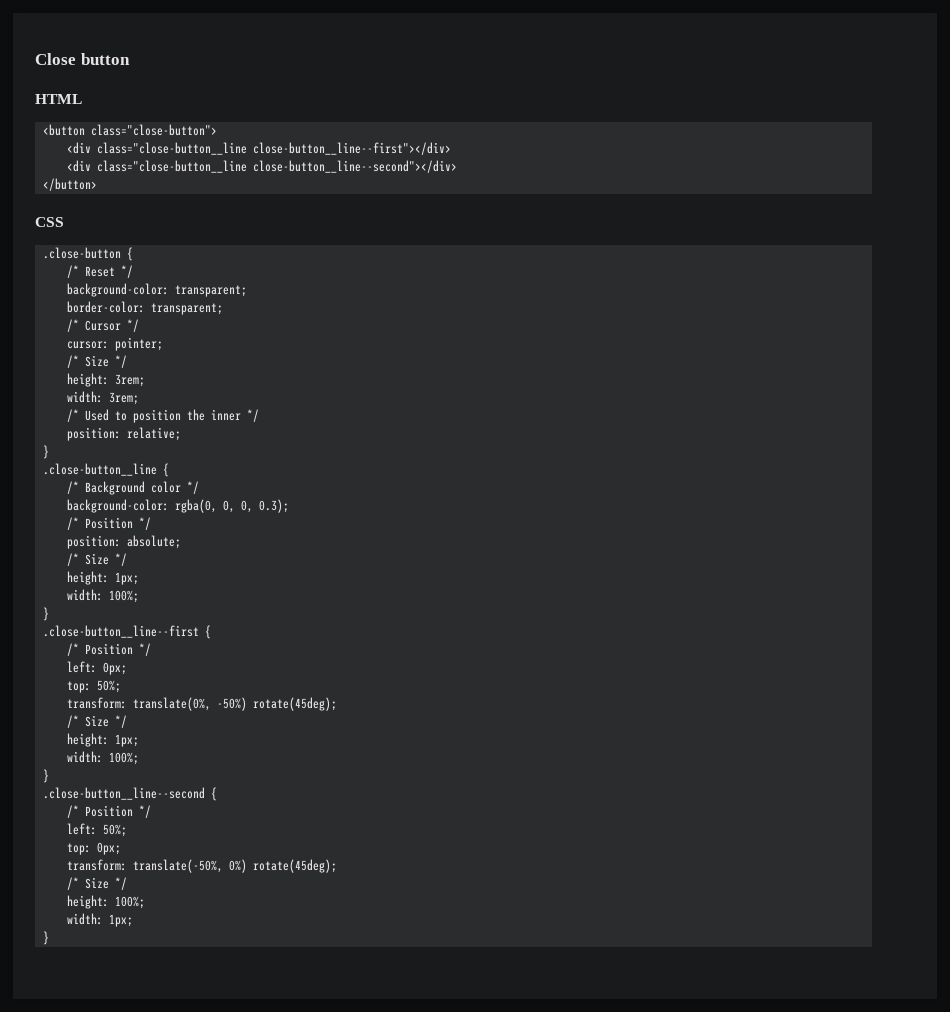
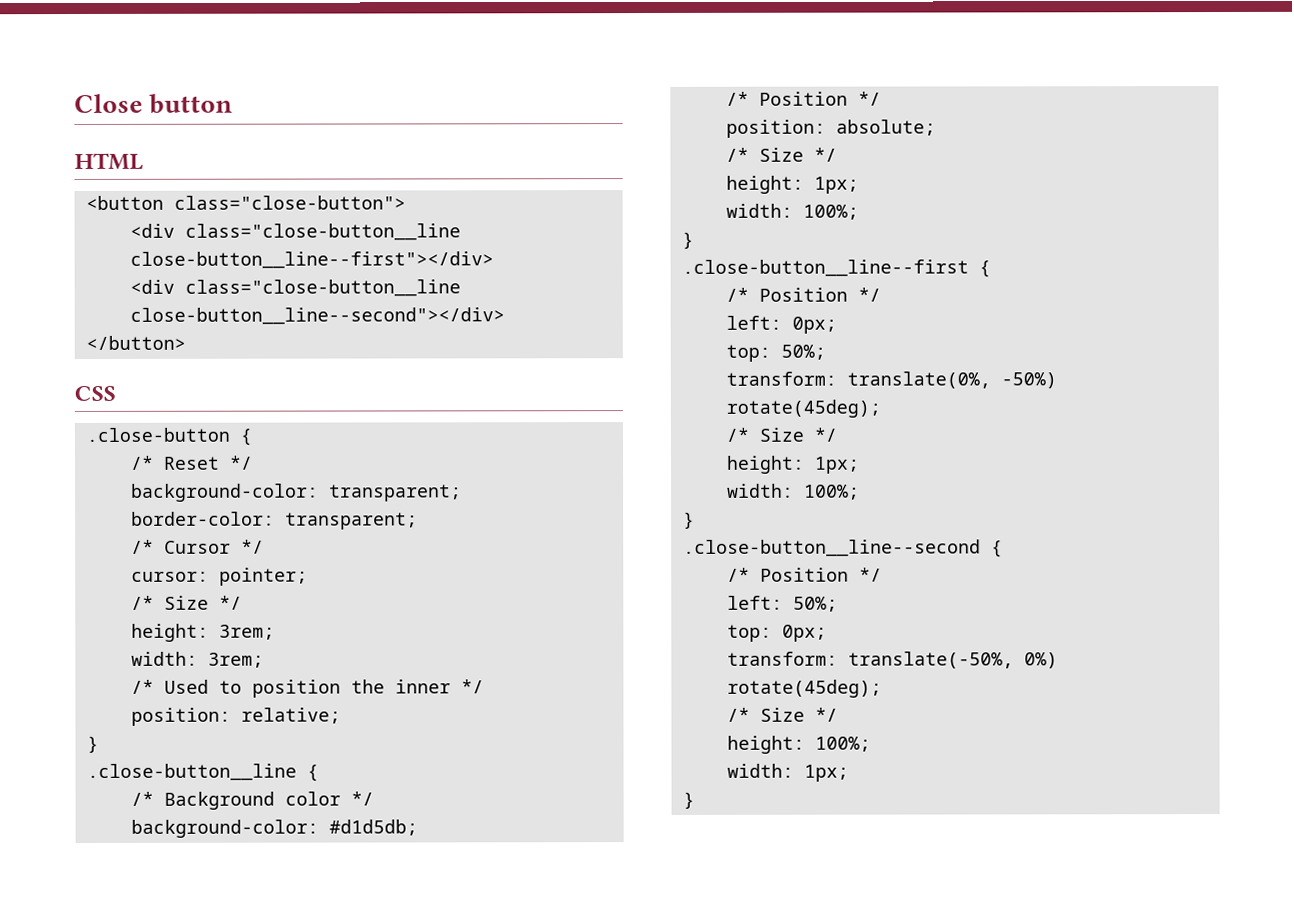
[175,499,290,513] rgba(0, 0, 0, 0.3); -> [329,819,418,836] #d1d5db;

